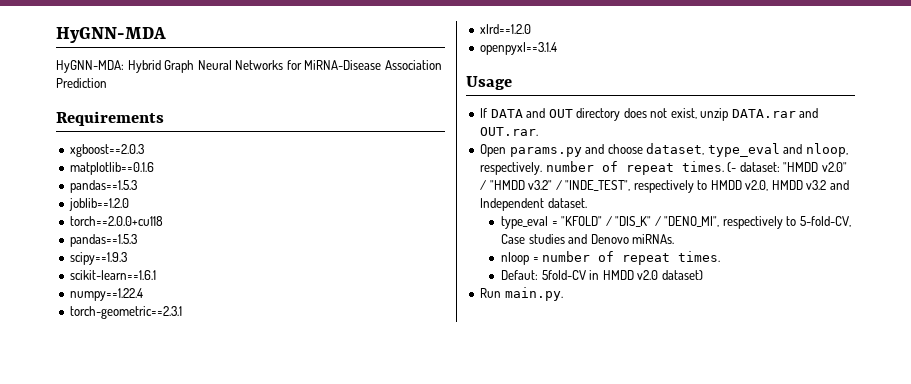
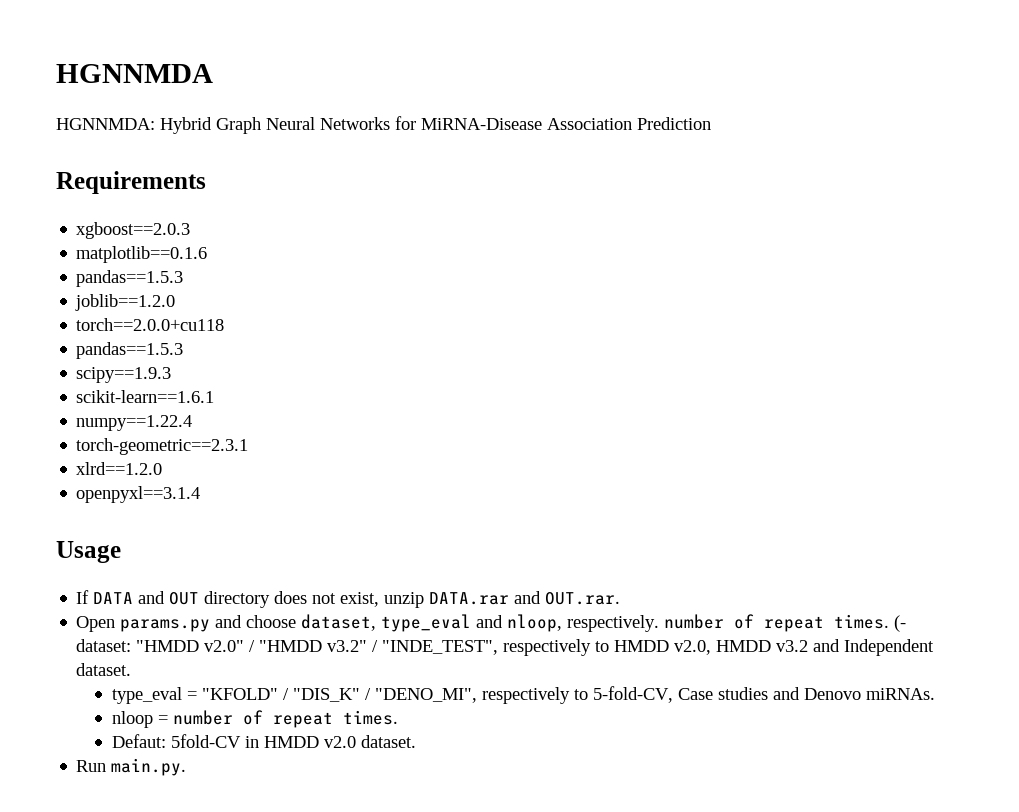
[56,27,166,43] [56,60,124,73] HyGNN-MDA // HyGNN-MDA: -> [56,64,213,83] [56,118,155,130] HGNNMDA // HGNNMDA:
[661,270,703,280] dataset) -> [360,735,416,748] dataset.

